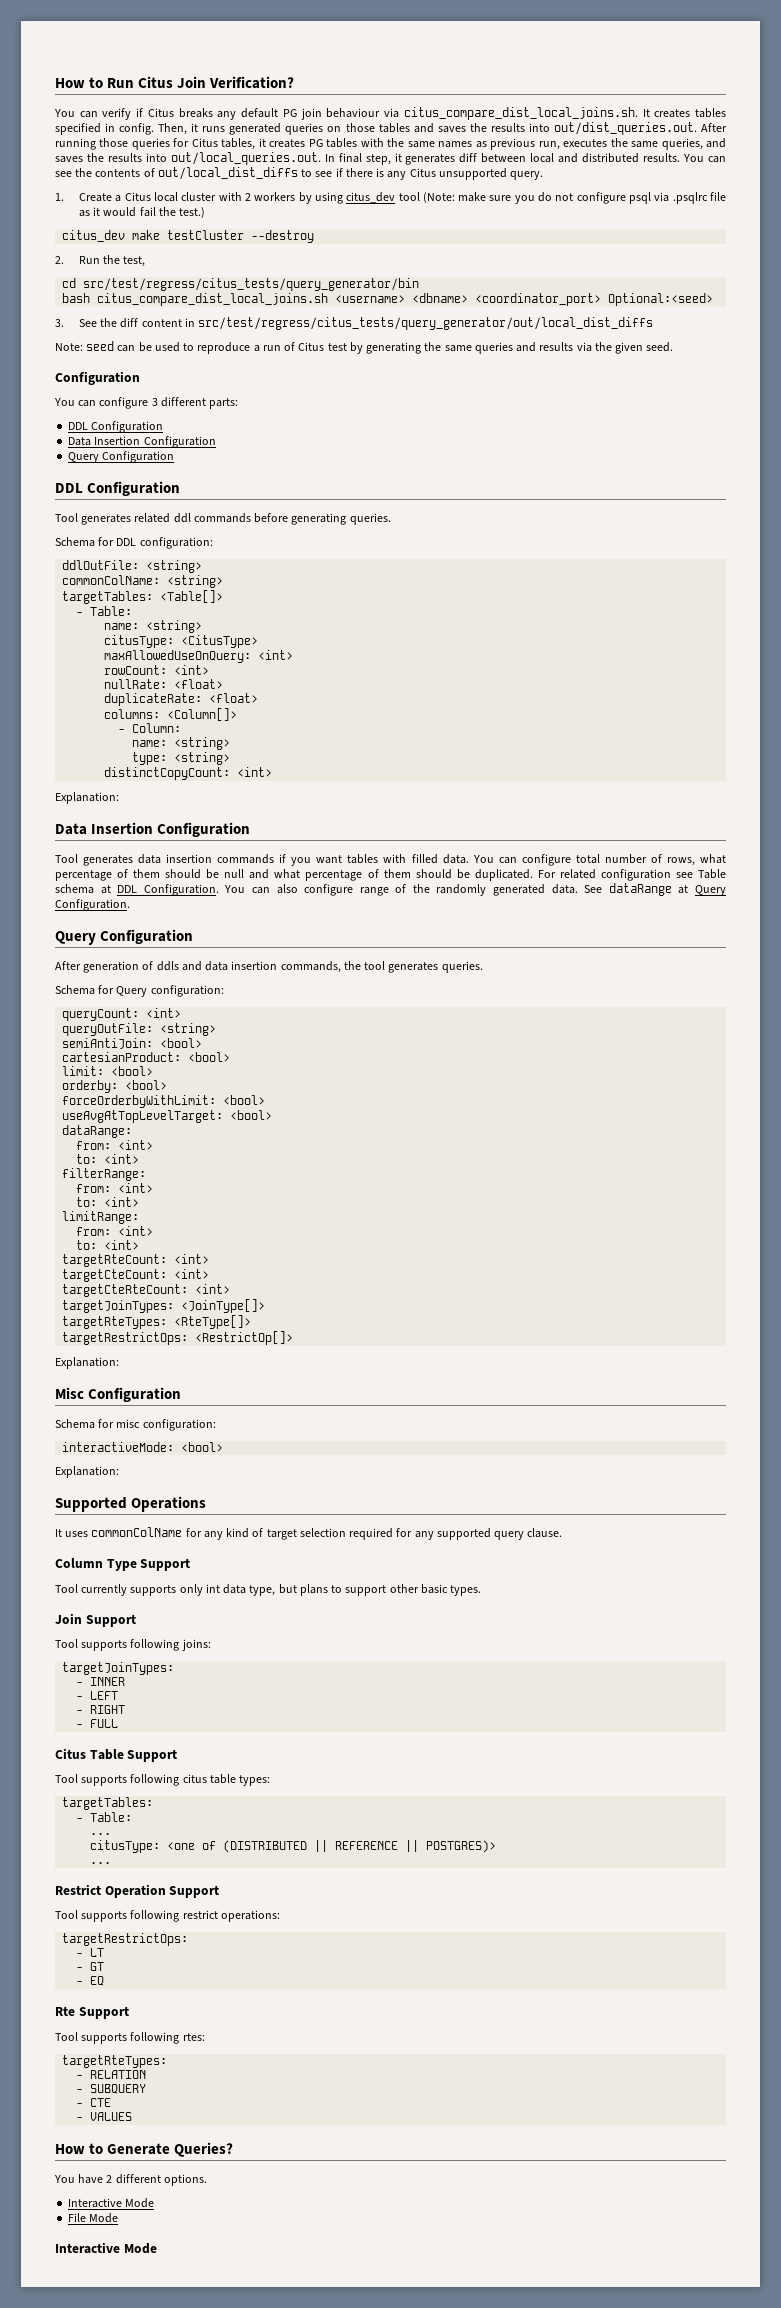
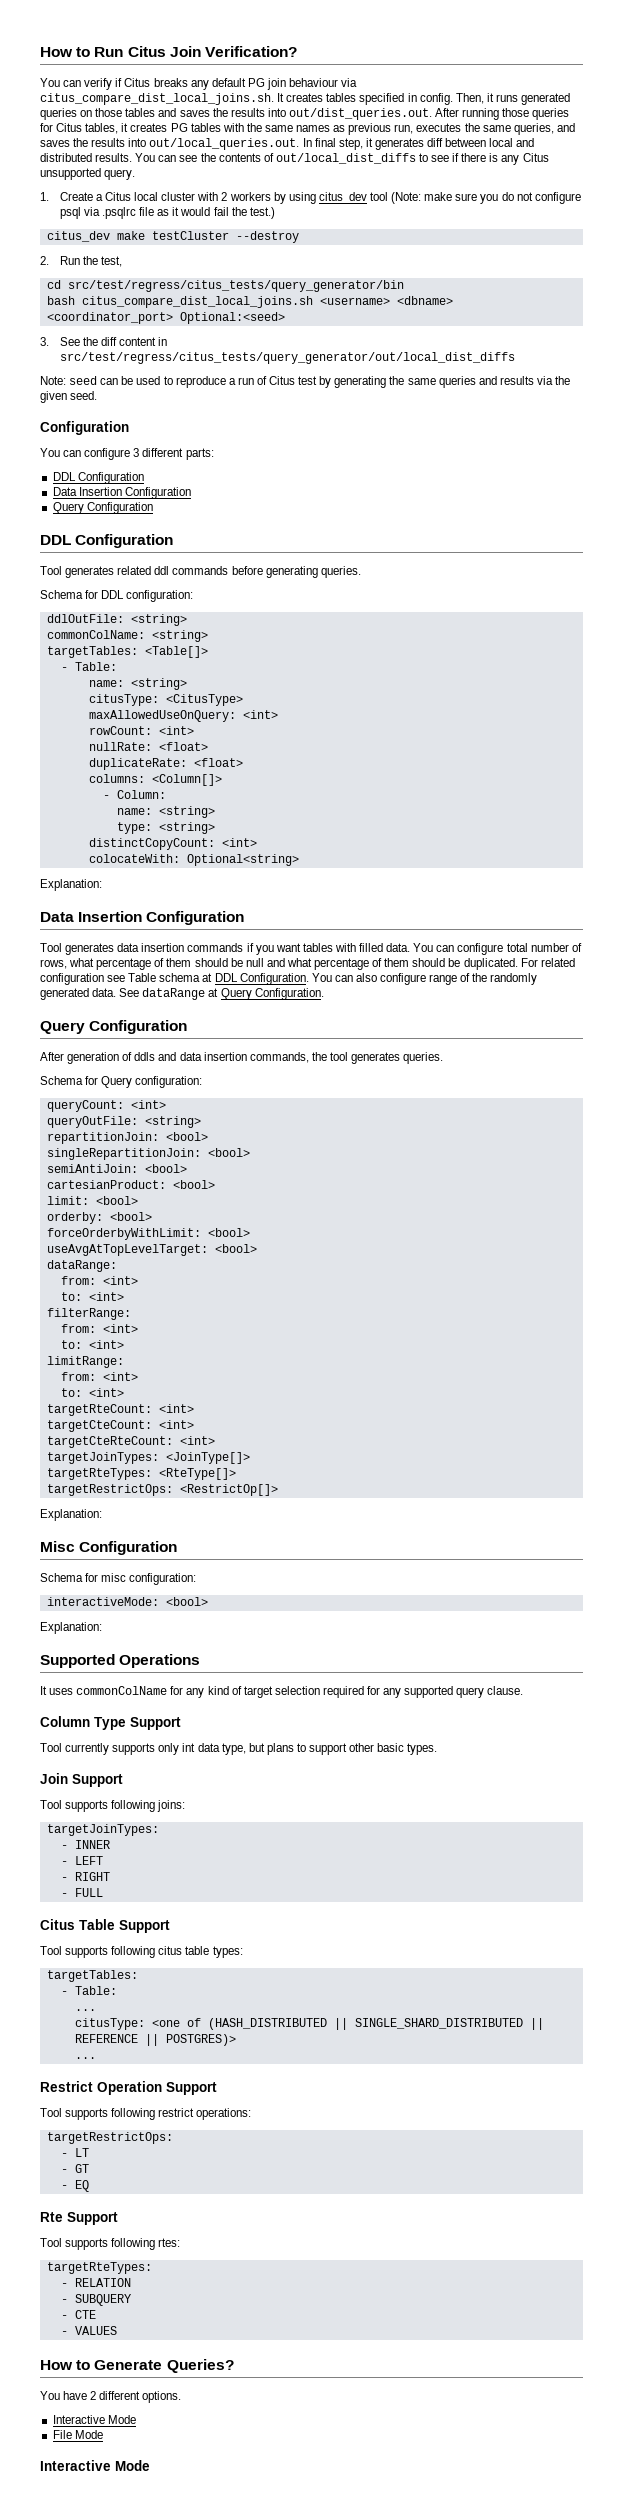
(273, 772) none -> [88,854,299,866] // colocateWith: Optional<string>
(217, 1029) none -> [46,1132,208,1144] [46,1148,250,1160] // repartitionJoin: <bool> // singleRepartitionJoin: <bool>
[223,1840,308,1853] (DISTRIBUTED -> [207,2018,523,2030] (HASH_DISTRIBUTED || SINGLE_SHARD_DISTRIBUTED

